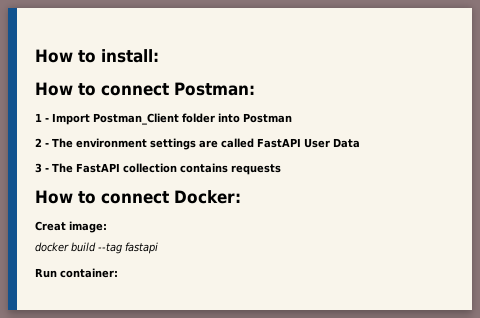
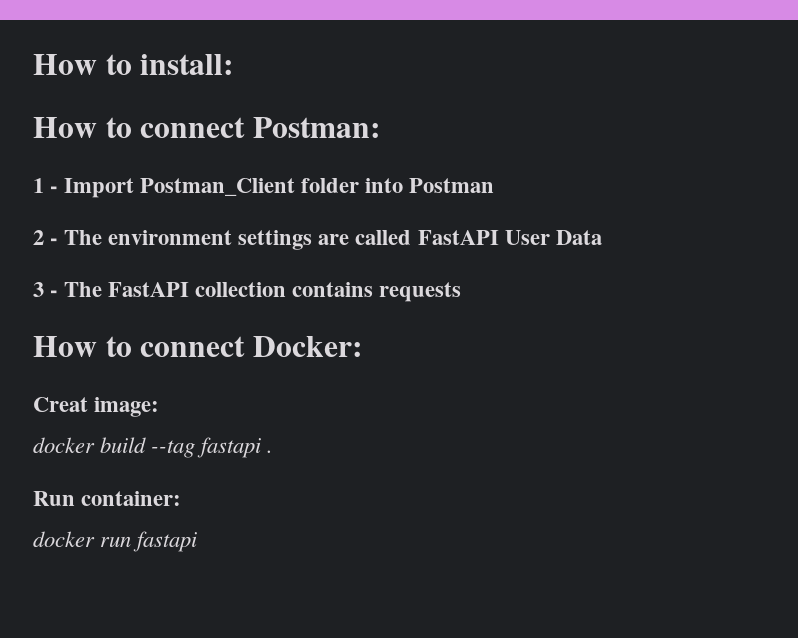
(158, 248) none -> [267,450,274,453] .
(118, 273) none -> [33,531,198,552] // docker run fastapi

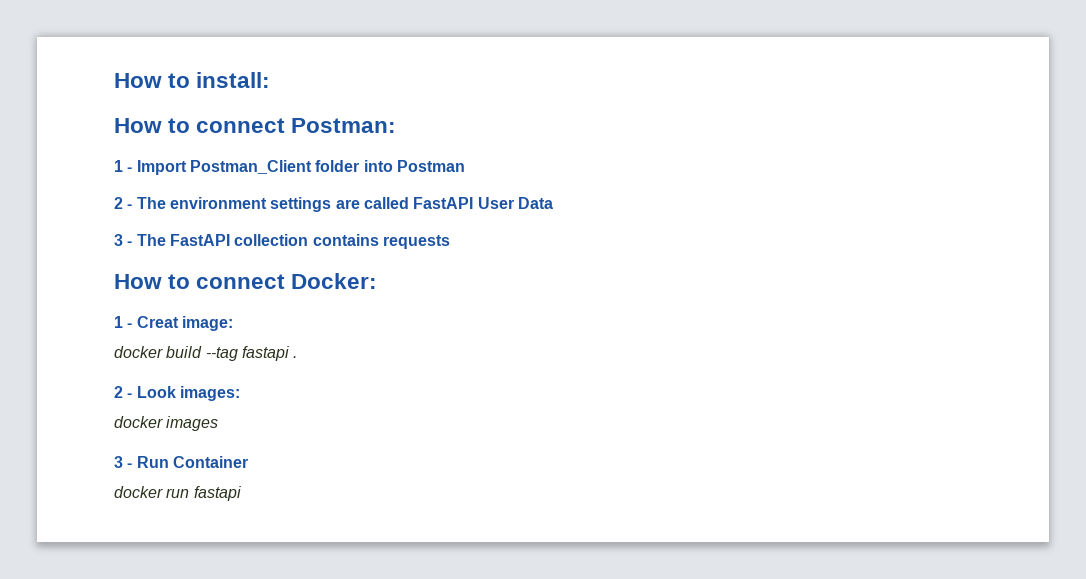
(362, 346) none -> [114,316,133,328] 1 -
[33,491,182,506] Run container: -> [114,386,240,401] [114,416,219,431] [114,456,248,468] 2 - Look images: // docker images // 3 - Run Container

